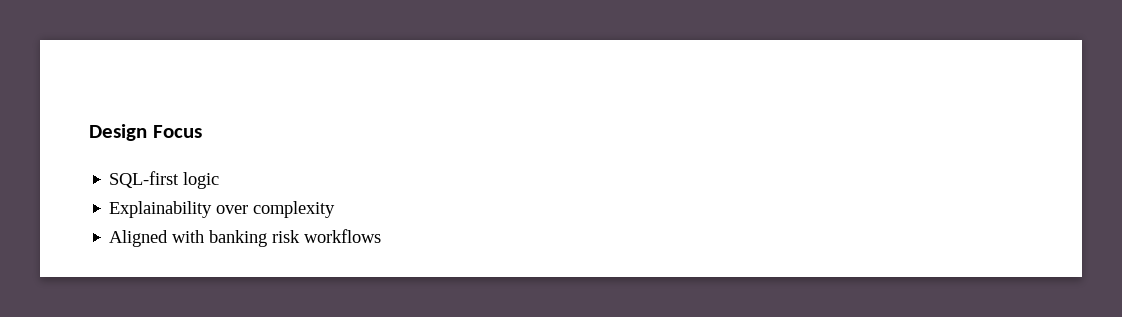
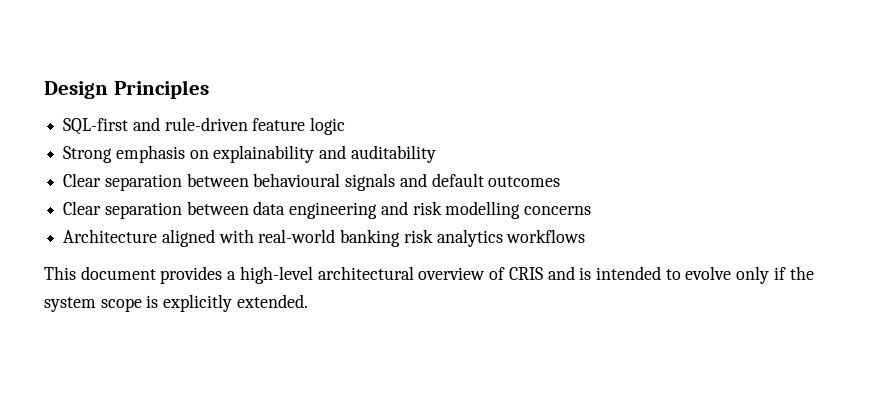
[152,125,202,138] Focus -> [113,80,209,99] Principles
[183,172,220,189] [109,201,336,218] [109,230,205,247] logic // Explainability over complexity // Aligned with -> [132,117,346,135] [63,145,436,163] [63,173,561,191] [63,201,592,219] [63,229,336,247] and rule-driven feature logic // Strong emphasis on explainability and auditability // Clear separation between behavioural signals and default outcomes // Clear separation between data engineering and risk modelling concerns // Architecture aligned with real-world
(301, 236) none -> [436,229,503,247] analytics
(382, 236) none -> [44,266,814,284] [44,294,308,312] // This document provides a high-level architectural overview of CRIS and is intended to evolve only if the system scope is explicitly extended.

